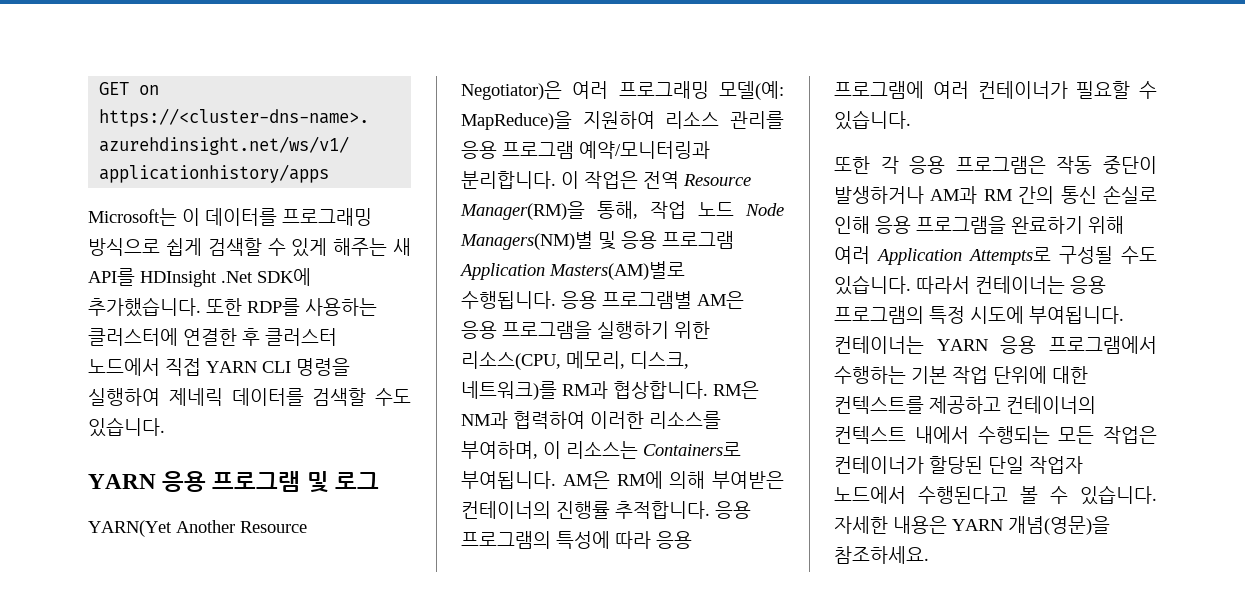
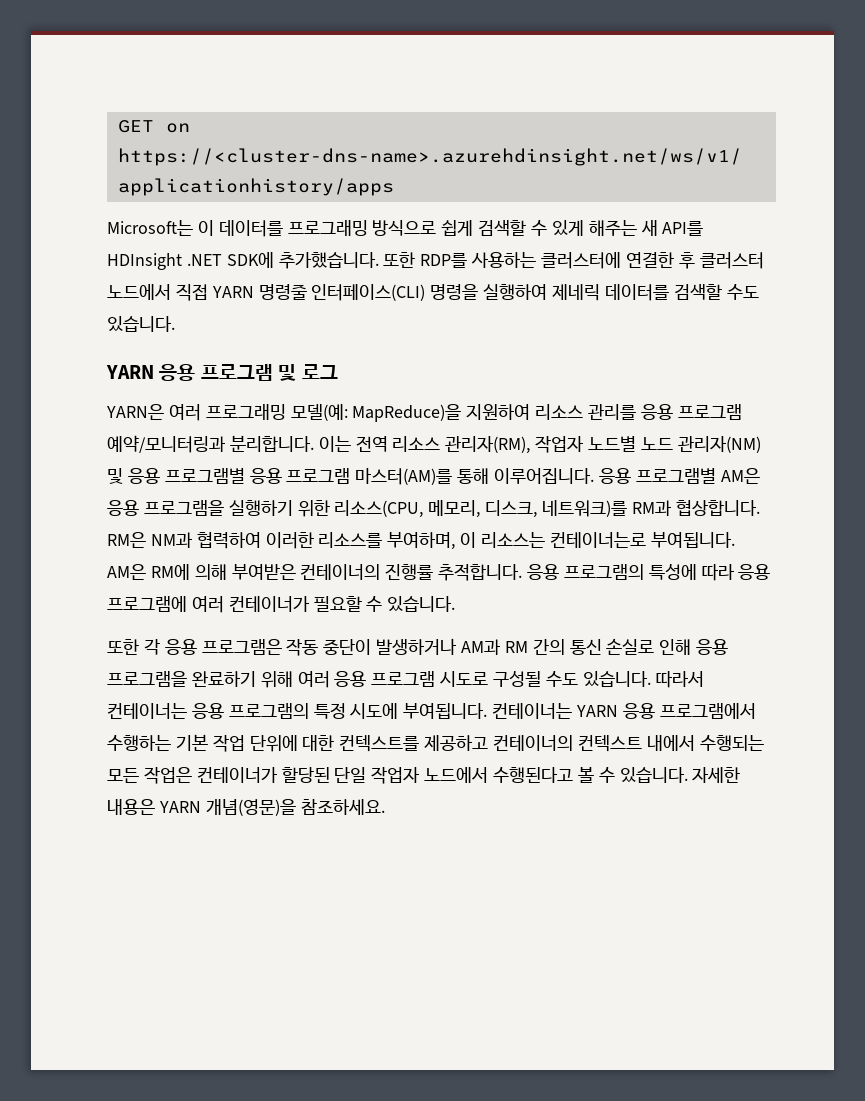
[221,271,253,283] .Net -> [186,254,222,266] .NET
[262,361,291,373] CLI -> [258,284,426,301] 명령줄 인터페이스(CLI)
[88,520,307,537] [461,81,562,100] YARN(Yet Another Resource Negotiator)은 -> [106,404,164,420] YARN은
[561,171,751,189] [460,201,784,220] [460,231,734,250] [459,261,685,280] [461,291,556,309] 이 작업은 전역 Resource Manager(RM)을 통해, 작업 노드 Node Managers(NM)별 및 응용 프로그램 Application Masters(AM)별로 수행됩니다. -> [318,435,761,454] [107,468,595,485] 이는 전역 리소스 관리자(RM), 작업자 노드별 노드 관리자(NM) 및 응용 프로그램별 응용 프로그램 마스터(AM)를 통해 이루어집니다.
[643,442,741,456] Containers로 -> [549,532,646,548] 컨테이너는로
[876,247,1051,265] Application Attempts로 -> [334,671,489,687] 응용 프로그램 시도로

